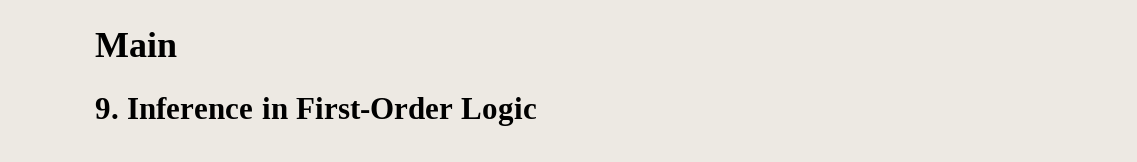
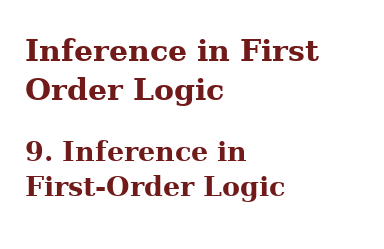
[95,32,177,57] Main -> [25,38,319,61] [25,77,224,106] Inference in First Order Logic

